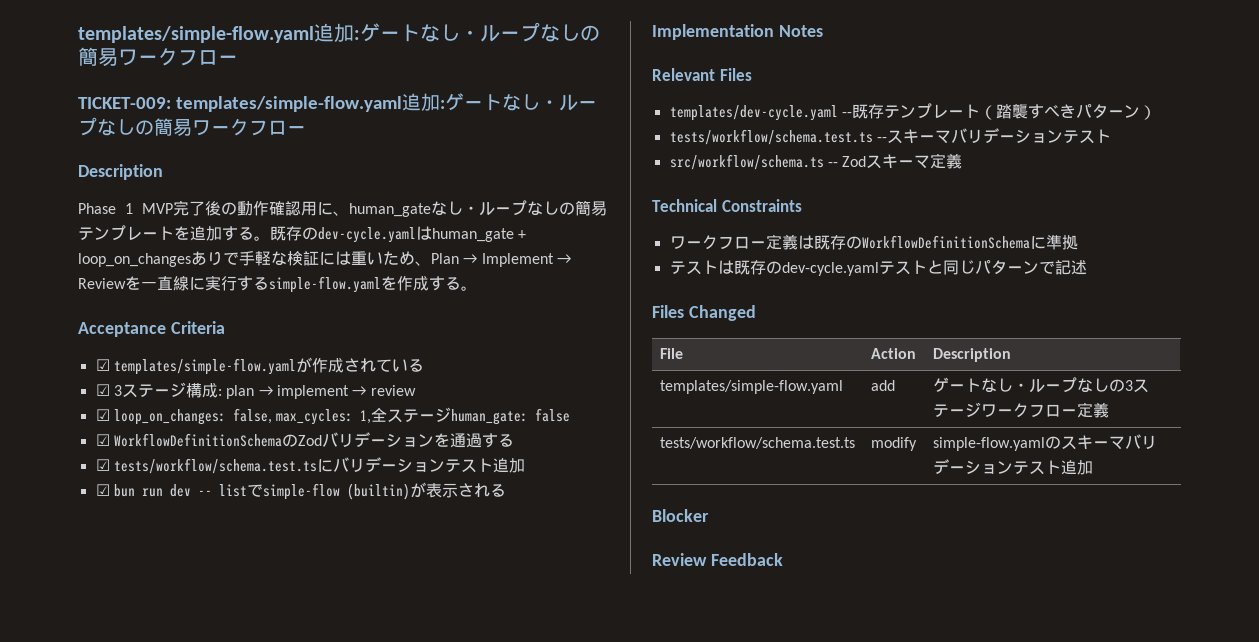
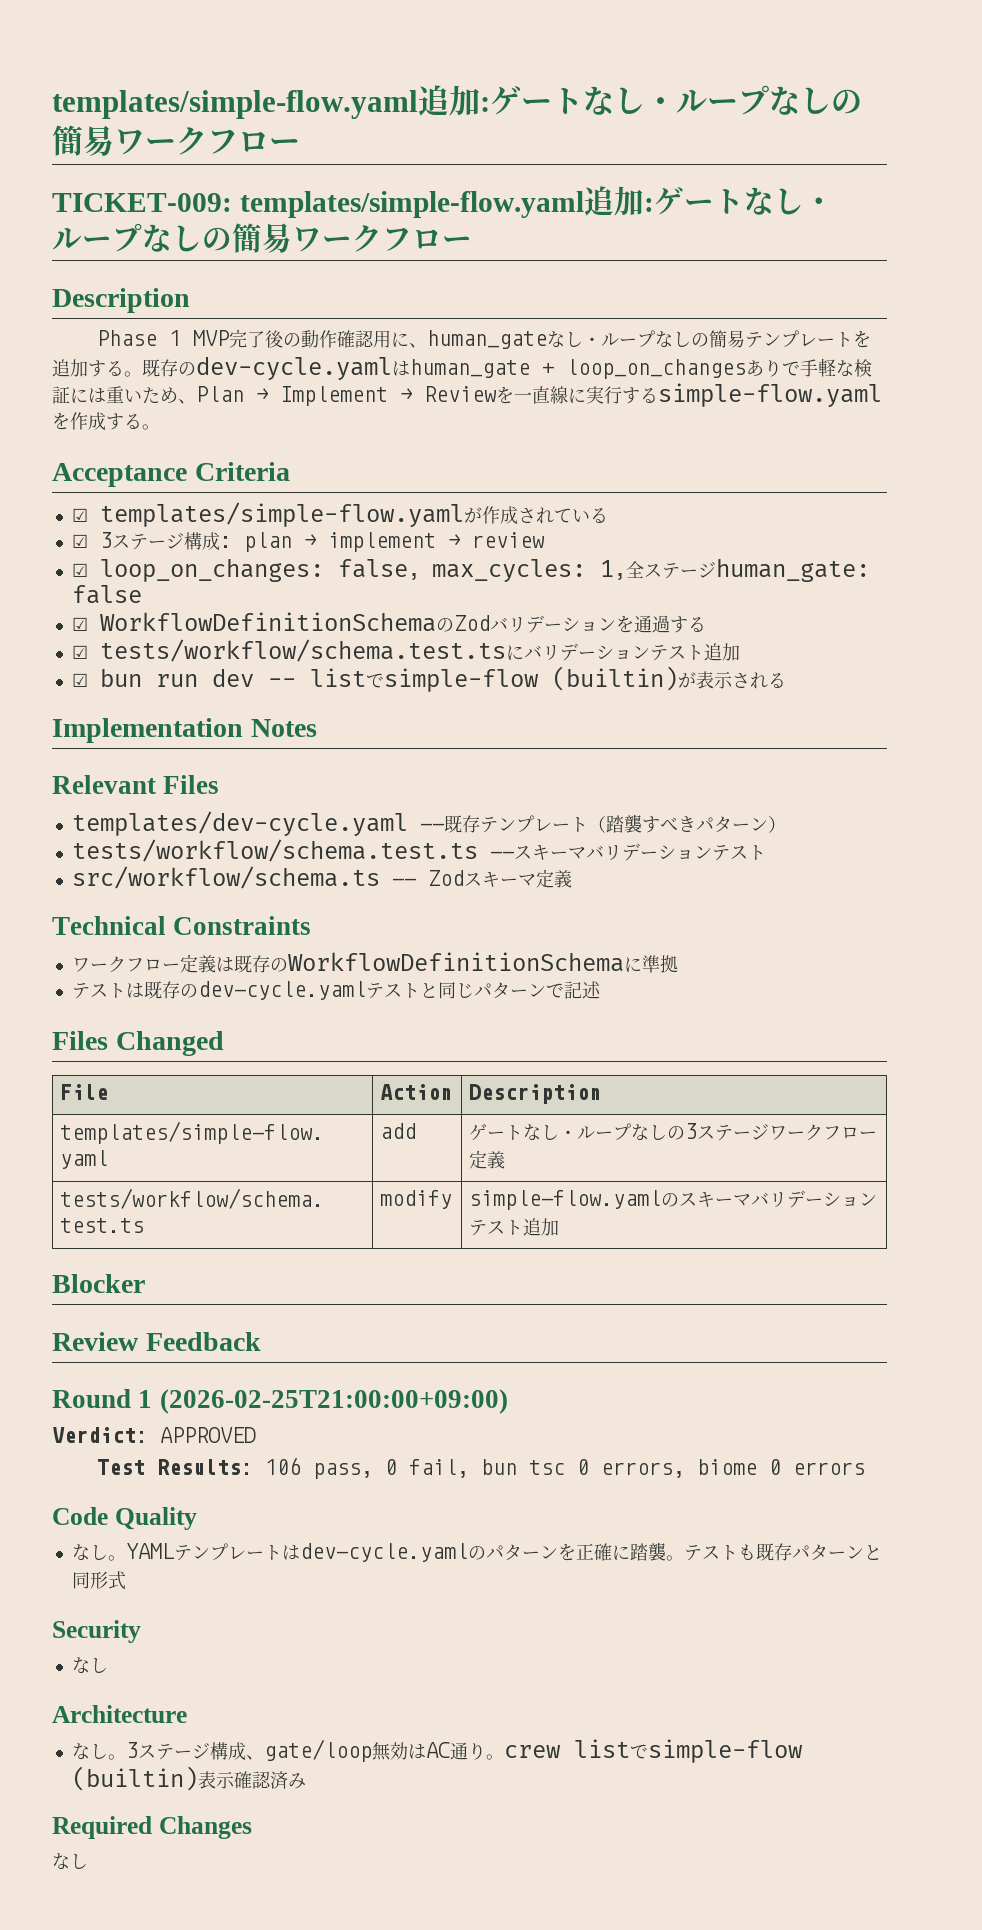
(783, 559) none -> [52,1389,508,1414] [52,1427,256,1443] [97,1457,866,1479] [52,1507,197,1530] [71,1542,882,1562] [71,1571,126,1590] [52,1620,141,1643] [71,1657,108,1674] [52,1705,187,1723] [71,1739,803,1763] [71,1766,306,1791] [52,1816,252,1839] [52,1853,88,1870] // Round 1 (2026-02-25T21:00:00+09:00) // Verdict: APPROVED // Test Results: 106 pass, 0 fail, bun tsc 0 errors, biome 0 errors // Code Quality // なし。YAMLテンプレートはdev-cycle.yamlのパターンを正確に踏襲。テストも既存パターンと同形式 // Security // なし // Architecture // なし。3ステージ構成、gate/loop無効はAC通り。crew listでsimple-flow (builtin)表示確認済み // Required Changes // なし

